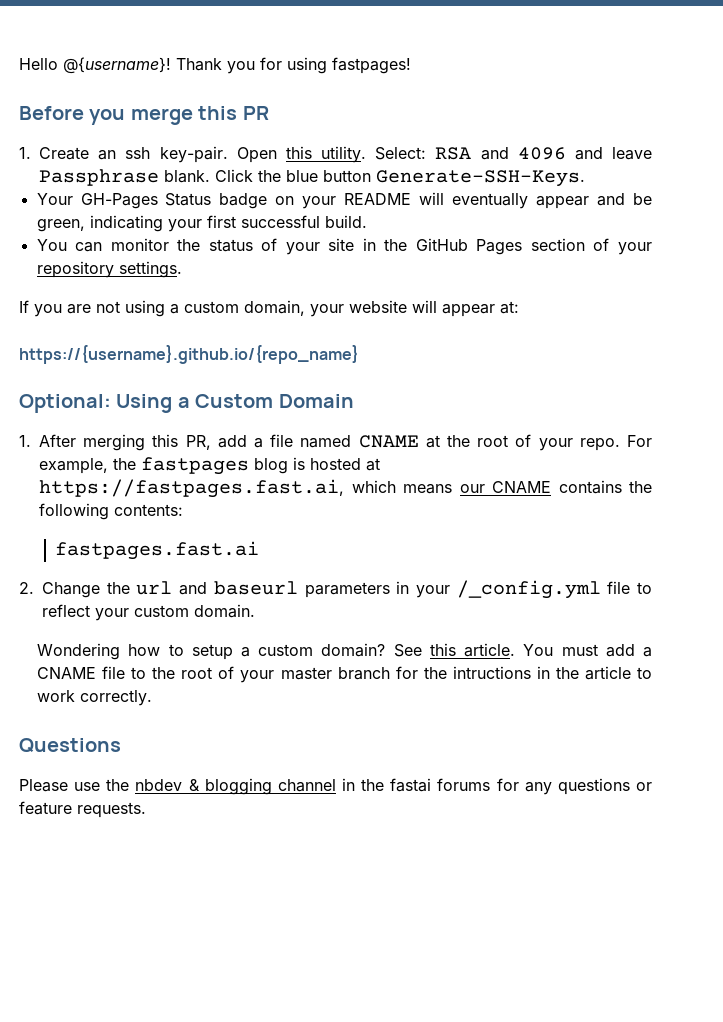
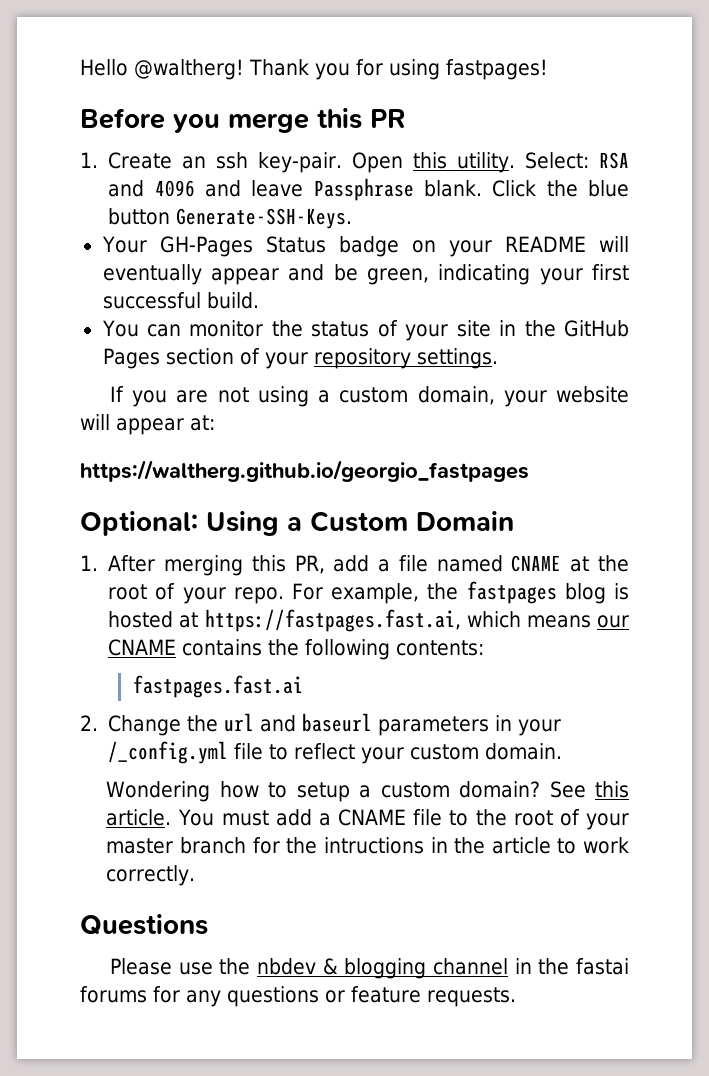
[63,57,171,74] @{username}! -> [134,59,244,80] @waltherg!
[19,345,359,364] https://{username}.github.io/{repo_name} -> [80,460,529,482] https://waltherg.github.io/georgio_fastpages

